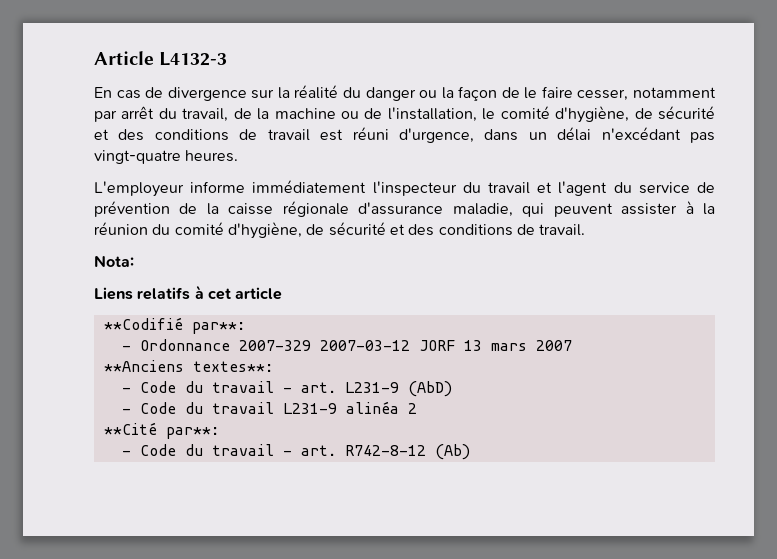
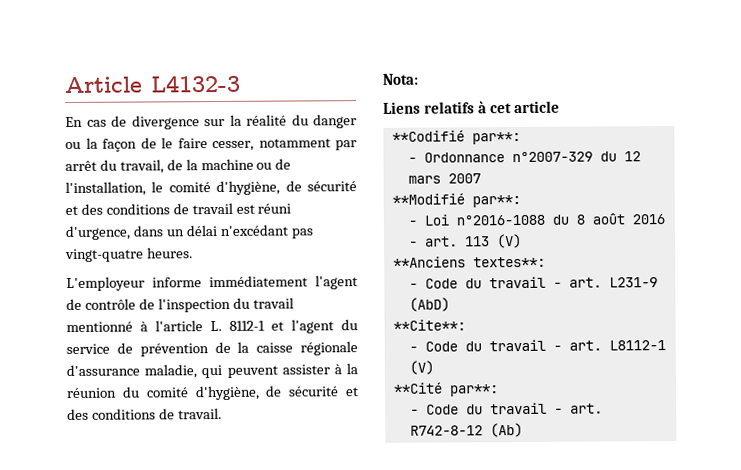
[372,181,530,196] l'inspecteur du travail -> [315,275,358,290] [66,297,294,313] [66,320,265,333] l'agent de contrôle de l'inspection du travail mentionné à l'article L. 8112-1
[238,340,572,351] 2007-329 2007-03-12 JORF 13 mars 2007 -> [511,151,641,163] [407,173,481,184] [391,193,521,208] [407,213,665,226] [408,234,522,249] n°2007-329 du 12 mars 2007 // **Modifié par**: // - Loi n°2016-1088 du 8 août 2016 - art. 113 (V)
[121,401,417,414] // - Code du travail L231-9 alinéa 2 -> [392,319,466,331] [408,339,666,352] [408,360,434,375] // **Cite**: // - Code du travail - art. L8112-1 (V)

